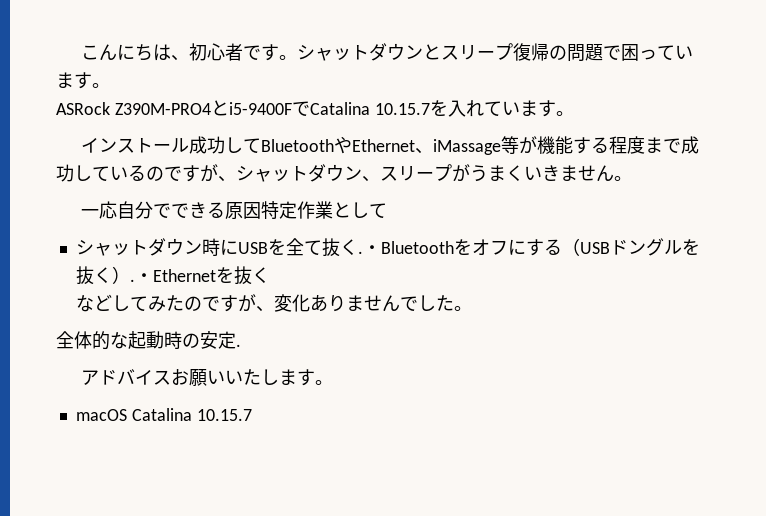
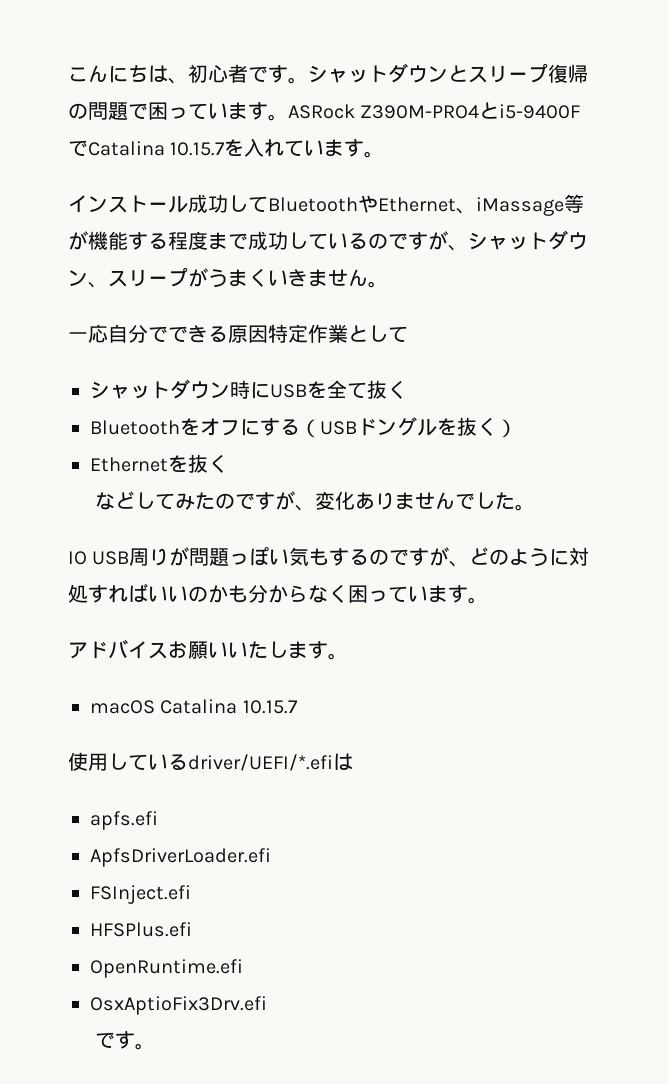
(110, 85) // -> (288, 117) none
[357,245,381,254] .・ -> (407, 389) //
[129,273,153,282] .・ -> (517, 428) //
[56,331,241,350] 全体的な起動時の安定. -> [68,547,590,567] [68,583,488,604] IO USB周りが問題っぽい気もするのですが、どのように対処すればいいのかも分からなく困っています。
(252, 415) none -> [68,752,353,771] [90,811,158,830] [90,848,271,867] [90,885,191,904] [90,922,192,937] [90,959,243,978] [90,996,267,1015] [95,1031,156,1050] // 使用しているdriver/UEFI/*.efiは // apfs.efi // ApfsDriverLoader.efi // FSInject.efi // HFSPlus.efi // OpenRuntime.efi // OsxAptioFix3Drv.efi // です。

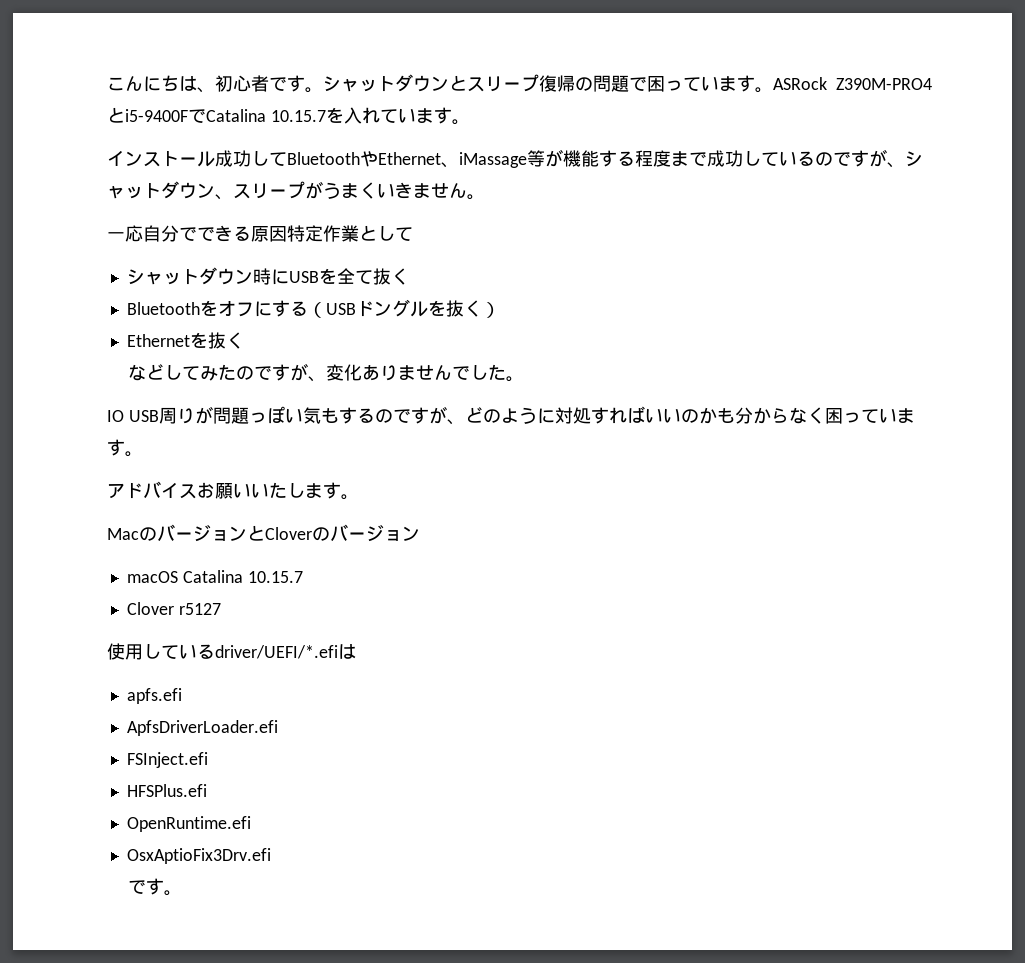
(348, 656) none -> [107,524,420,542] // MacのバージョンとCloverのバージョン
(298, 707) none -> [126,602,221,615] // Clover r5127

